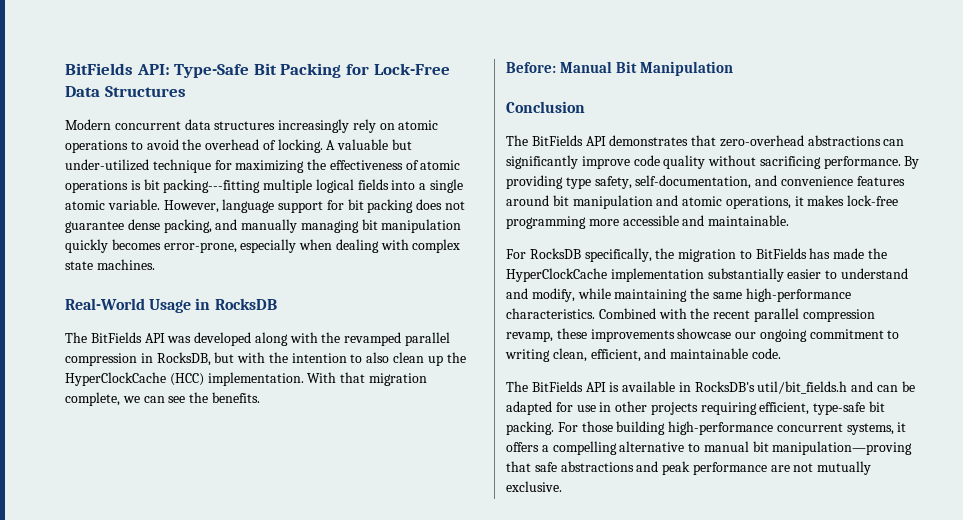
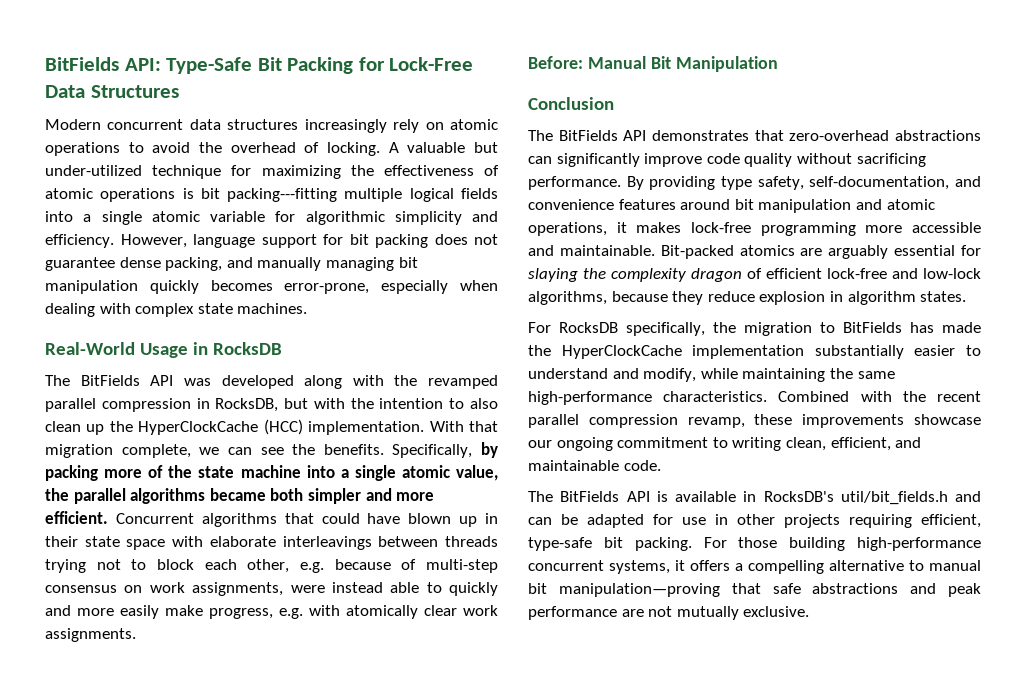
[107,199,160,210] variable. -> [210,211,498,225] [45,234,114,248] variable for algorithmic simplicity and efficiency.
(260, 397) none -> [392,442,498,458] [45,465,499,481] [45,488,435,504] [45,511,498,527] [45,536,499,550] [45,559,499,573] [45,582,498,596] [45,605,498,619] [45,628,136,642] Specifically, by packing more of the state machine into a single atomic value, the parallel algorithms became both simpler and more efficient. Concurrent algorithms that could have blown up in their state space with elaborate interleavings between threads trying not to block each other, e.g. because of multi-step consensus on work assignments, were instead able to quickly and more easily make progress, e.g. with atomically clear work assignments.
(790, 220) none -> [660,245,981,259] [528,268,981,282] [528,291,967,305] Bit-packed atomics are arguably essential for slaying the complexity dragon of efficient lock-free and low-lock algorithms, because they reduce explosion in algorithm states.

